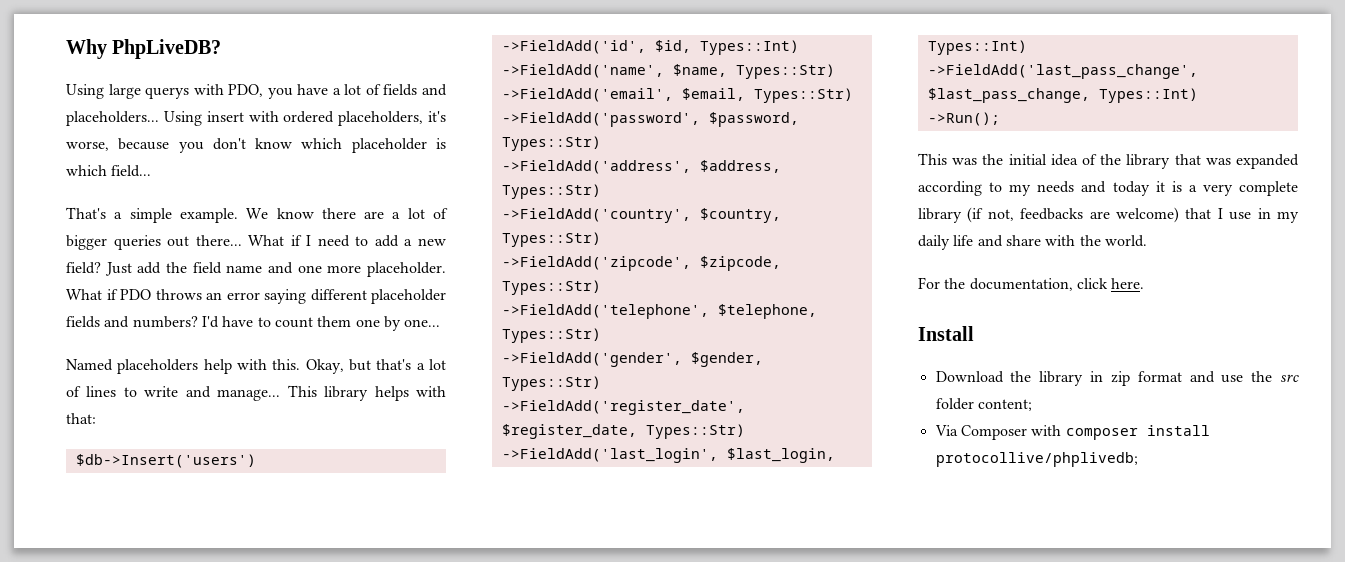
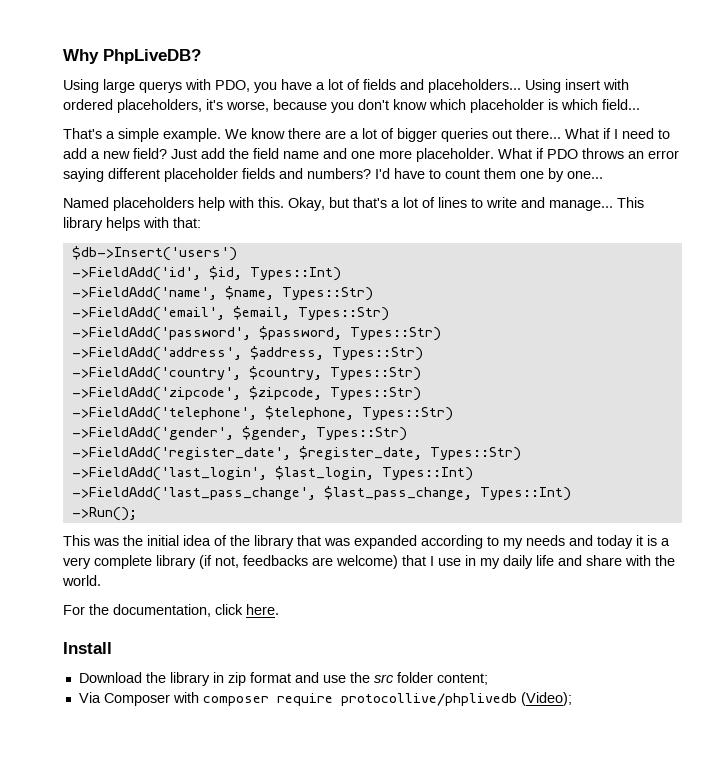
[1146,425,1210,436] [935,452,1138,467] install protocollive/phplivedb; -> [276,692,572,706] require protocollive/phplivedb (Video);

